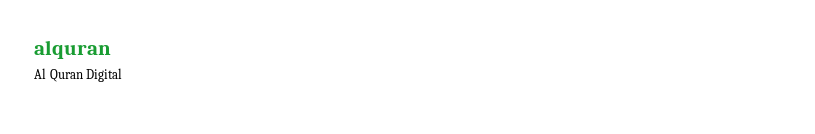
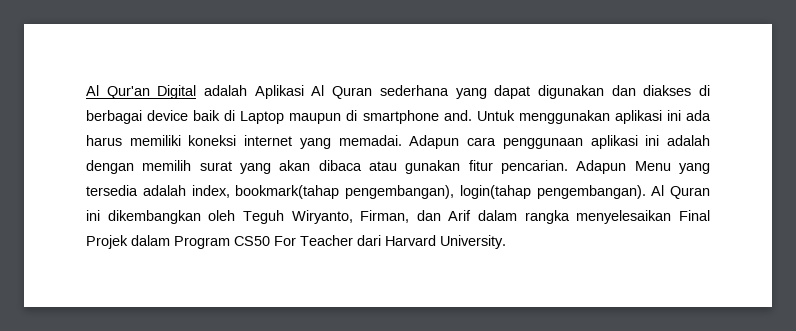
[34,40,111,59] [34,68,123,82] alquran // Al Quran Digital -> [86,85,711,99] [86,110,712,124] [86,135,711,149] [86,160,710,174] [86,185,710,199] [86,210,710,224] [86,235,506,249] Al Qur'an Digital adalah Aplikasi Al Quran sederhana yang dapat digunakan dan diakses di berbagai device baik di Laptop maupun di smartphone and. Untuk menggunakan aplikasi ini ada harus memiliki koneksi internet yang memadai. Adapun cara penggunaan aplikasi ini adalah dengan memilih surat yang akan dibaca atau gunakan fitur pencarian. Adapun Menu yang tersedia adalah index, bookmark(tahap pengembangan), login(tahap pengembangan). Al Quran ini dikembangkan oleh Teguh Wiryanto, Firman, dan Arif dalam rangka menyelesaikan Final Projek dalam Program CS50 For Teacher dari Harvard University.

